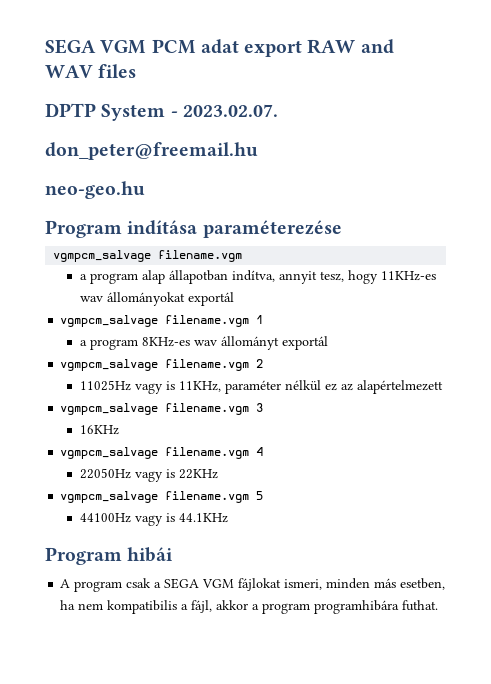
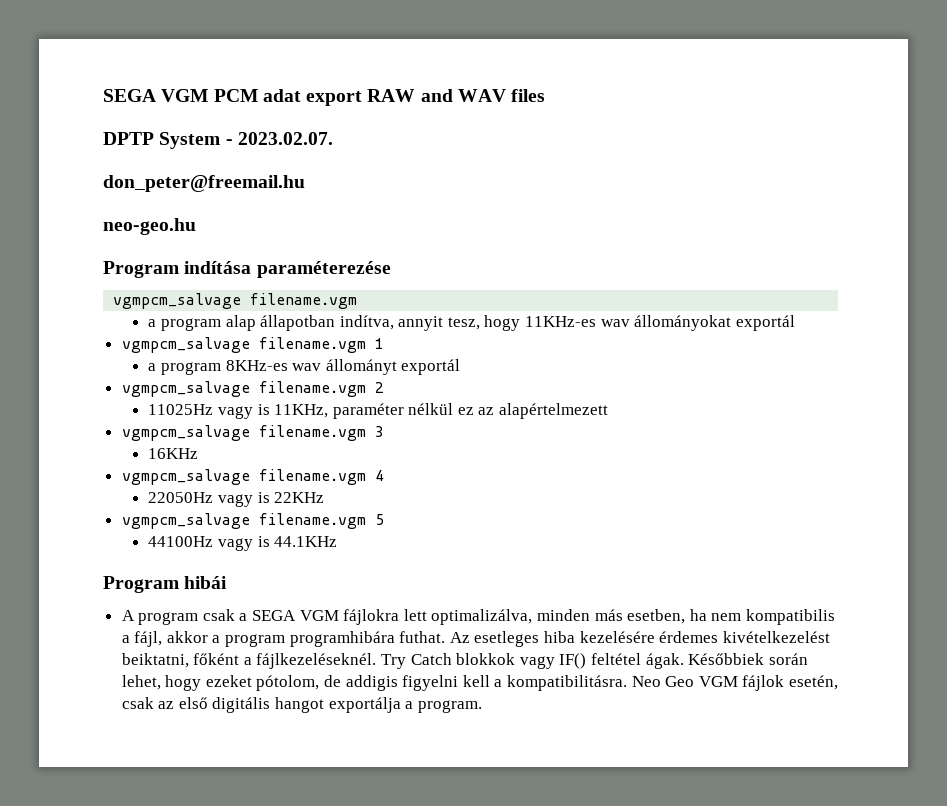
[238,578,323,591] fájlokat ismeri, -> [343,609,533,625] fájlokra lett optimalizálva,
(439, 605) none -> [449,631,830,647] [121,653,808,669] [121,675,838,691] [121,697,482,713] Az esetleges hiba kezelésére érdemes kivételkezelést beiktatni, főként a fájlkezeléseknél. Try Catch blokkok vagy IF() feltétel ágak. Későbbiek során lehet, hogy ezeket pótolom, de addigis figyelni kell a kompatibilitásra. Neo Geo VGM fájlok esetén, csak az első digitális hangot exportálja a program.

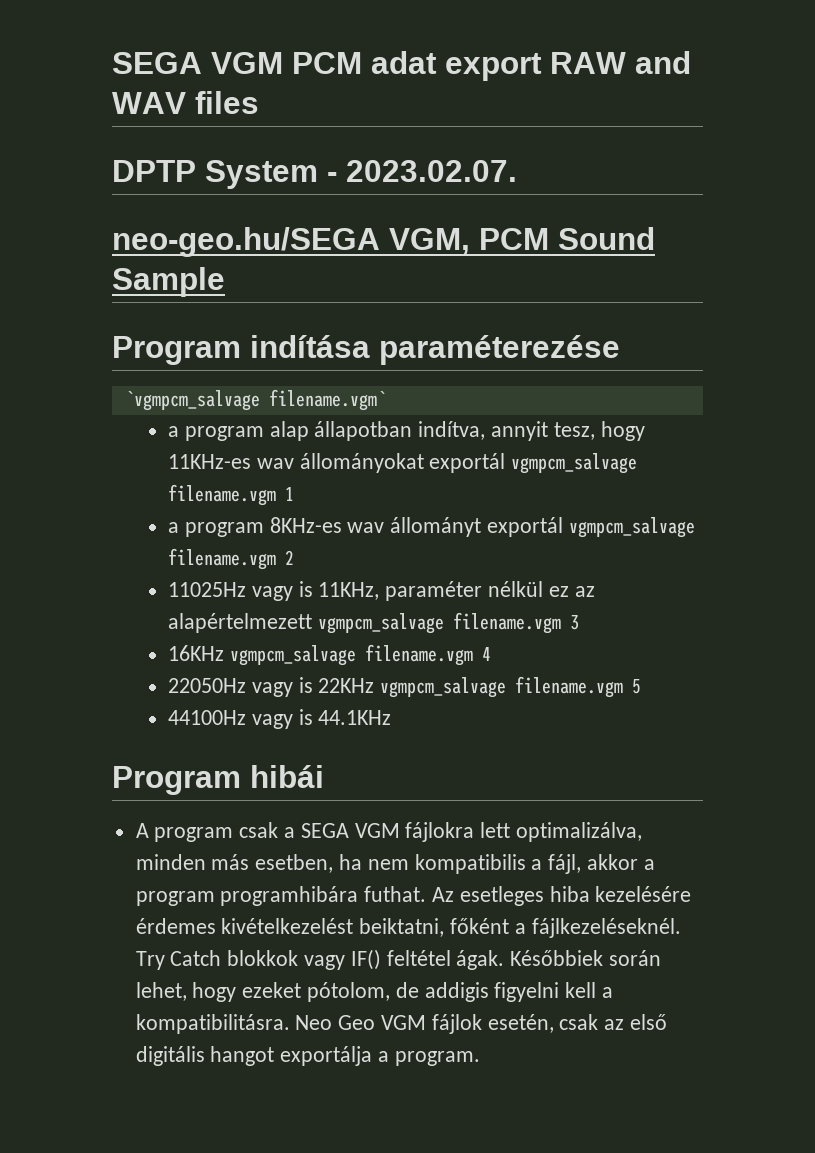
[103,175,305,192] [103,218,196,235] don_peter@freemail.hu // neo-geo.hu -> [112,227,655,257] [112,267,225,297] neo-geo.hu/SEGA VGM, PCM Sound Sample
[113,293,358,309] vgmpcm_salvage filename.vgm -> [124,389,386,411] `vgmpcm_salvage filename.vgm`
(795, 323) // -> (506, 463) none
(461, 367) // -> (563, 527) none
(609, 411) // -> (312, 623) none
(199, 453) // -> (224, 653) none
(325, 497) // -> (375, 685) none

